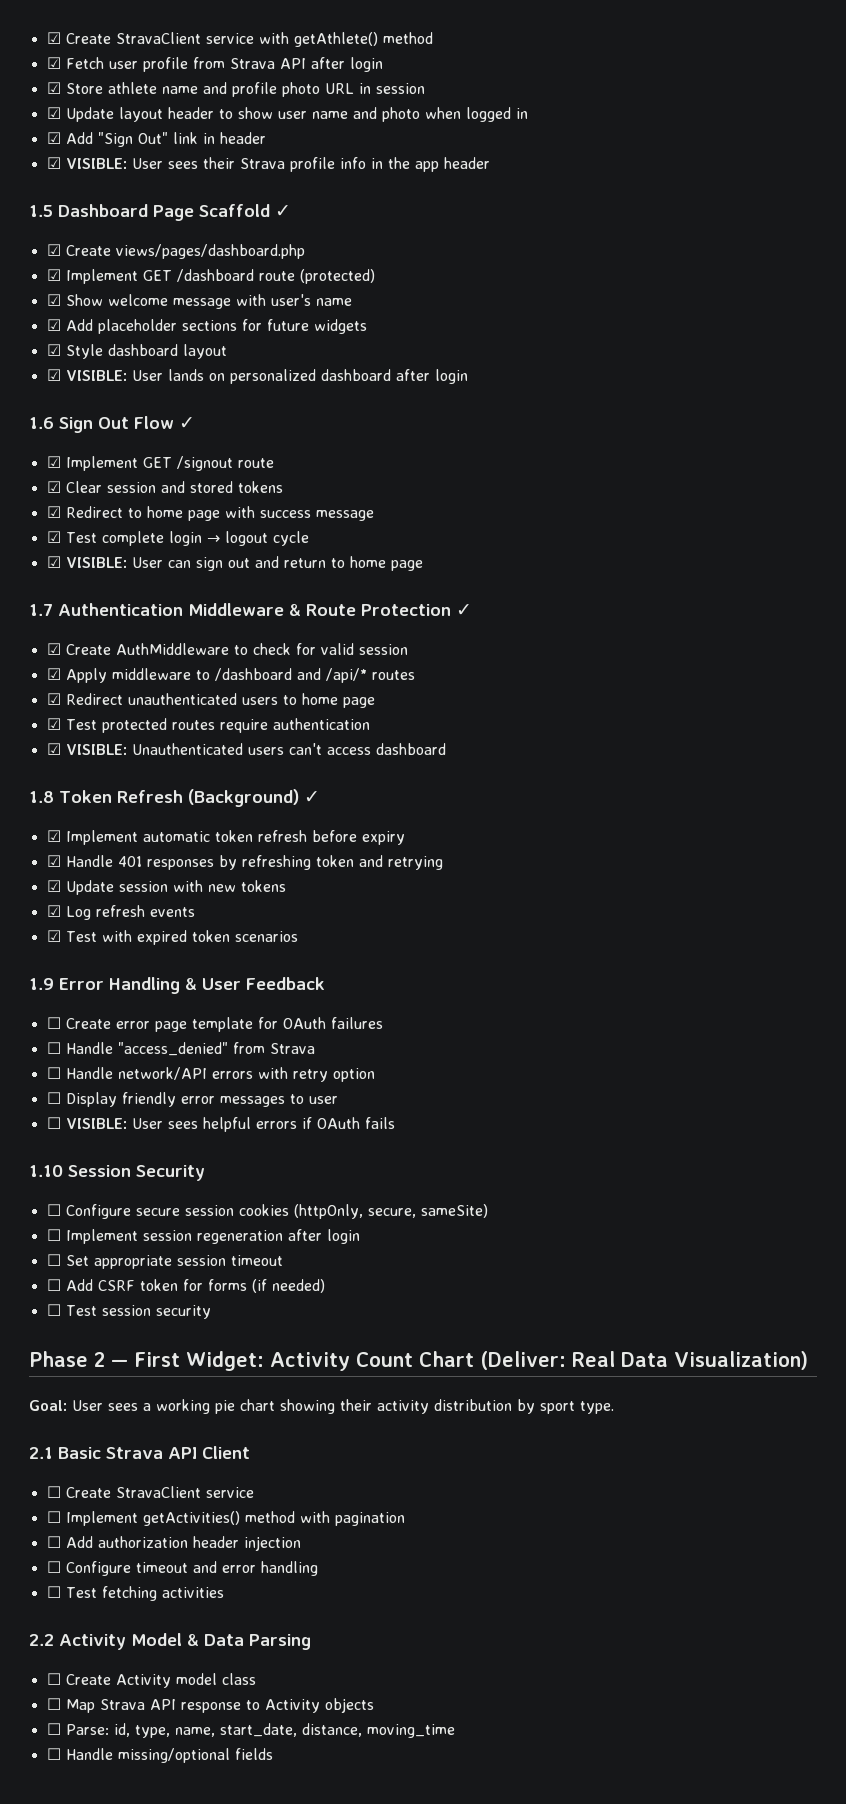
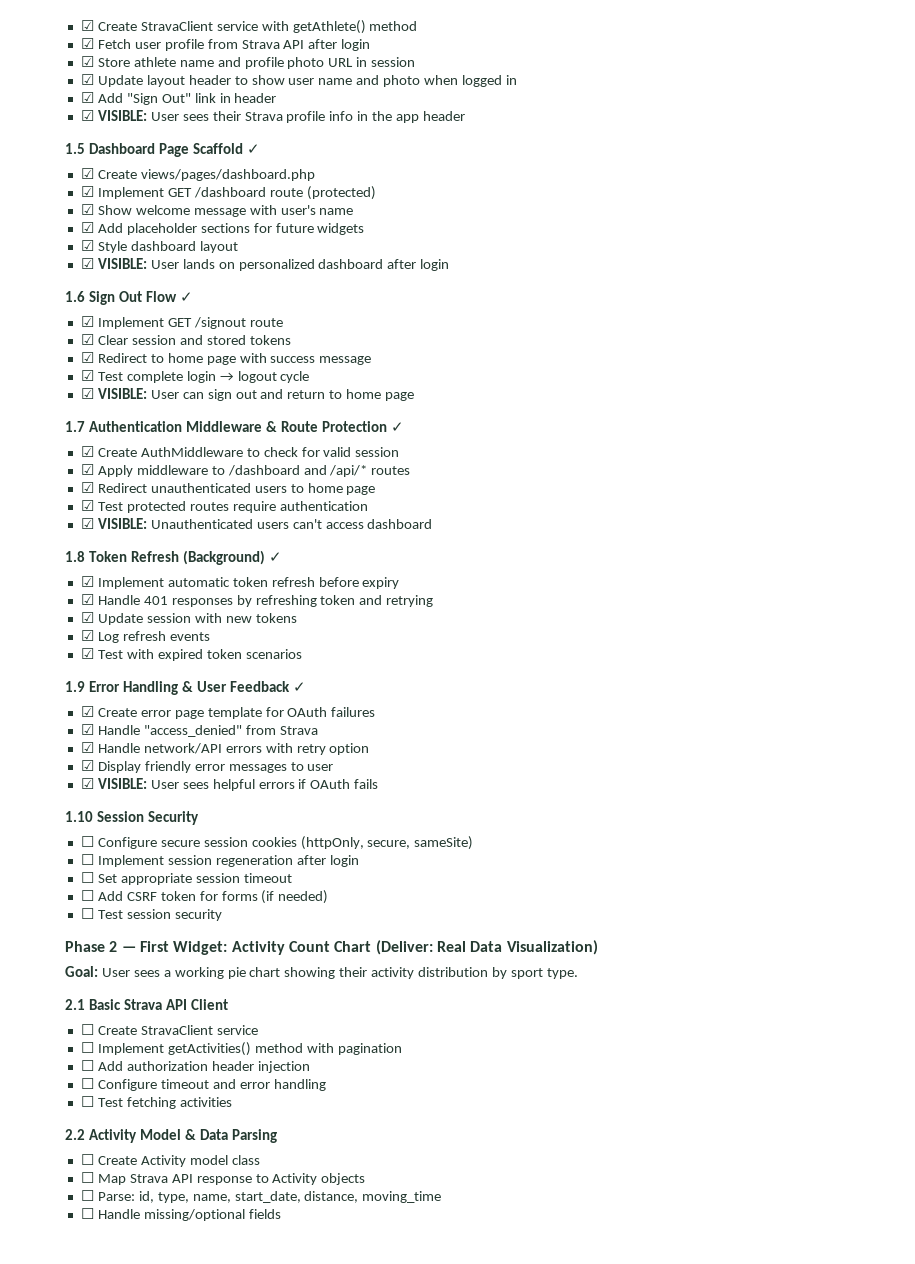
[46,1017,61,1029] // ☐ -> [293,682,307,692] [80,706,94,717] ✓ // ☑
[46,1042,61,1054] ☐ -> [80,724,94,735] ☑
[46,1067,61,1079] ☐ -> [80,742,94,753] ☑
[46,1092,61,1104] ☐ -> [80,760,94,771] ☑
[46,1117,61,1129] ☐ -> [80,778,94,789] ☑

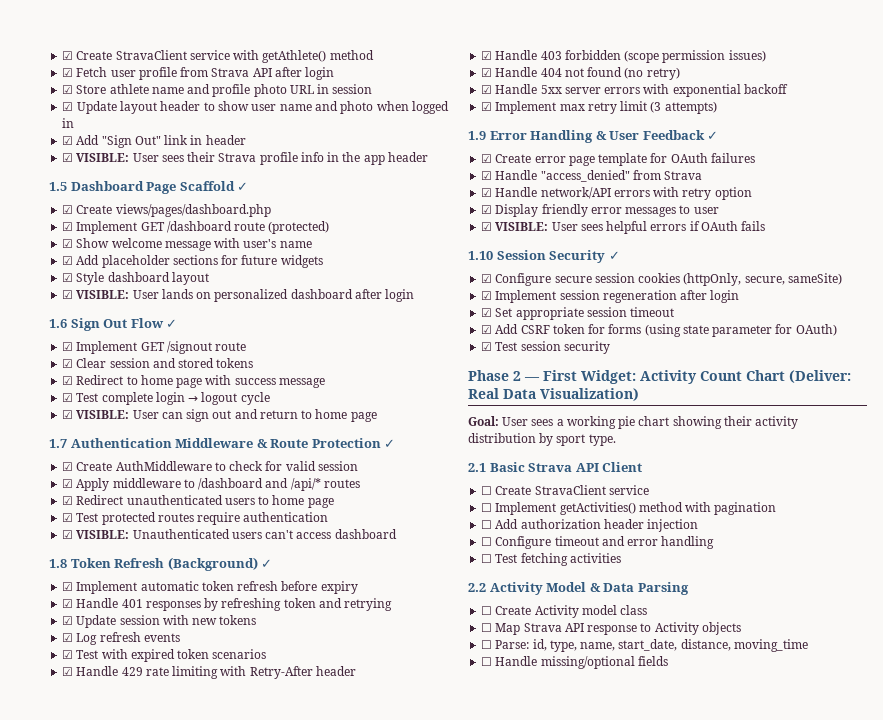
(302, 654) none -> [62,666,356,679] [481,50,766,63] [481,67,680,80] [481,84,788,97] [481,101,717,114] // ☑ Handle 429 rate limiting with Retry-After header // ☑ Handle 403 forbidden (scope permission issues) // ☑ Handle 404 not found (no retry) // ☑ Handle 5xx server errors with exponential backoff // ☑ Implement max retry limit (3 attempts)
[80,836,94,847] // ☐ -> [608,251,620,260] [481,274,493,283] ✓ // ☑
[80,854,94,865] ☐ -> [481,291,493,300] ☑
[80,872,94,883] ☐ -> [481,308,493,317] ☑
[80,890,94,901] ☐ -> [481,325,493,334] ☑
[261,890,329,904] [80,908,94,919] (if needed) // ☐ -> [644,324,837,337] [481,342,493,351] (using state parameter for OAuth) // ☑

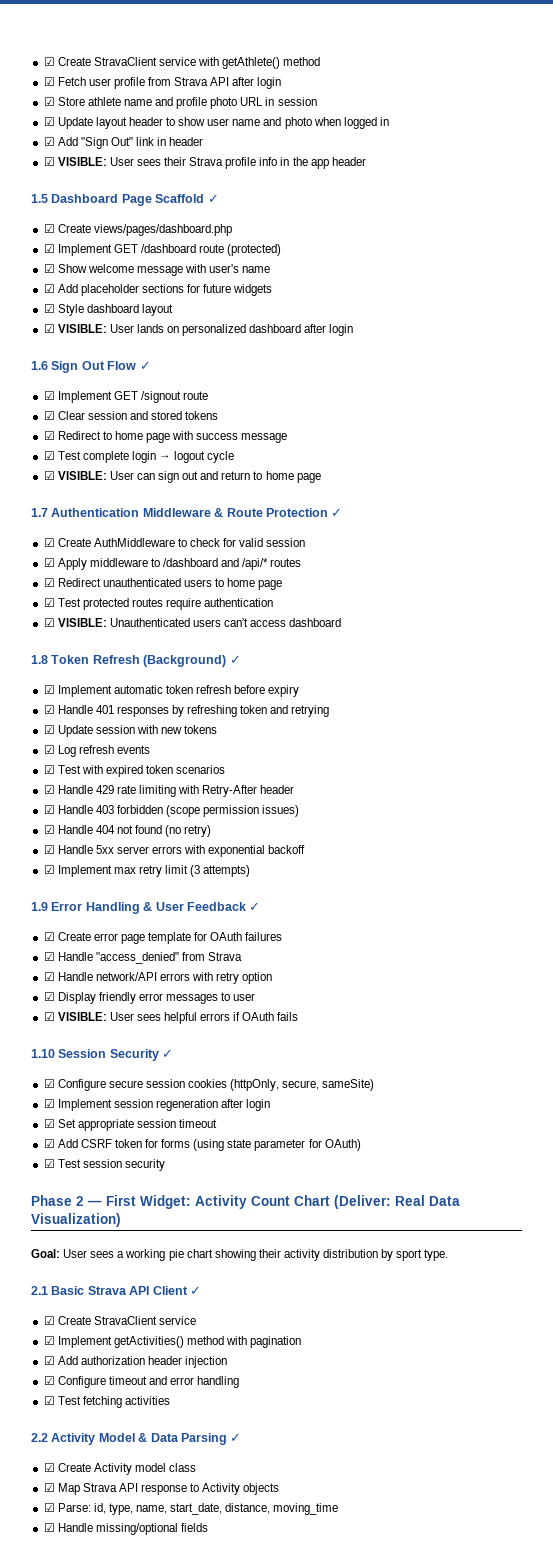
[481,486,493,495] // ☐ -> [189,1286,201,1295] [43,1316,55,1325] ✓ // ☑
[481,503,493,512] ☐ -> [43,1336,55,1345] ☑
[481,520,493,529] ☐ -> [43,1356,55,1365] ☑
[481,537,493,546] ☐ -> [43,1376,55,1385] ☑
[481,554,493,563] ☐ -> [43,1396,55,1405] ☑
[481,606,493,615] // ☐ -> [230,1433,242,1442] [43,1463,55,1472] ✓ // ☑
[481,623,493,632] ☐ -> [43,1483,55,1492] ☑
[481,640,493,649] ☐ -> [43,1503,55,1512] ☑
[481,657,493,666] ☐ -> [43,1523,55,1532] ☑

